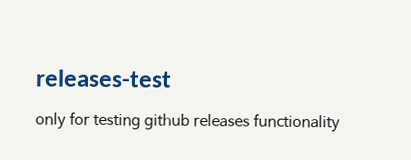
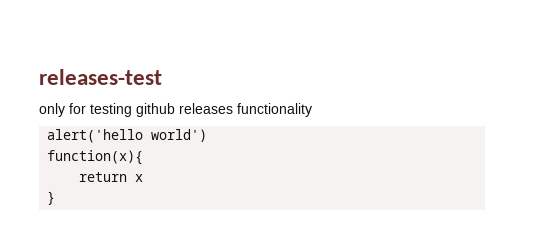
(340, 123) none -> [47,129,208,143] [47,150,144,165] [79,172,144,182] [47,191,56,205] // alert('hello world') // function(x){ // return x // }

